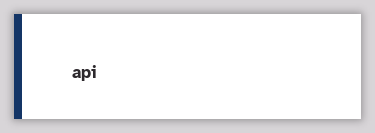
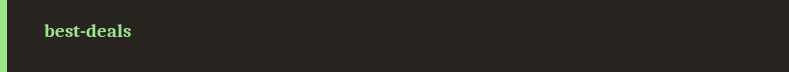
[72,65,96,81] api -> [44,24,131,37] best-deals

